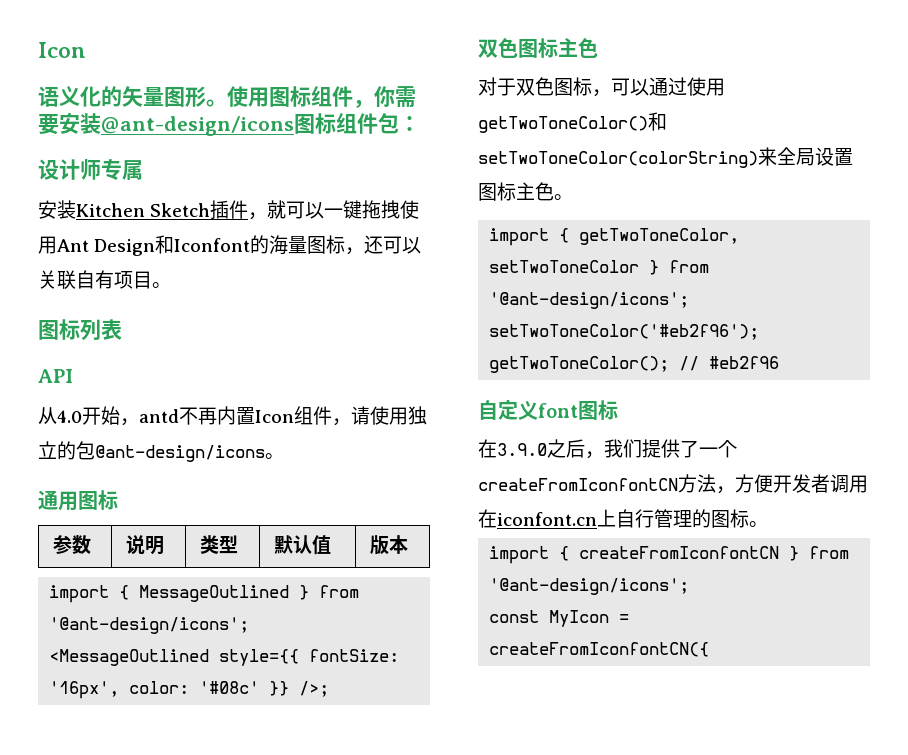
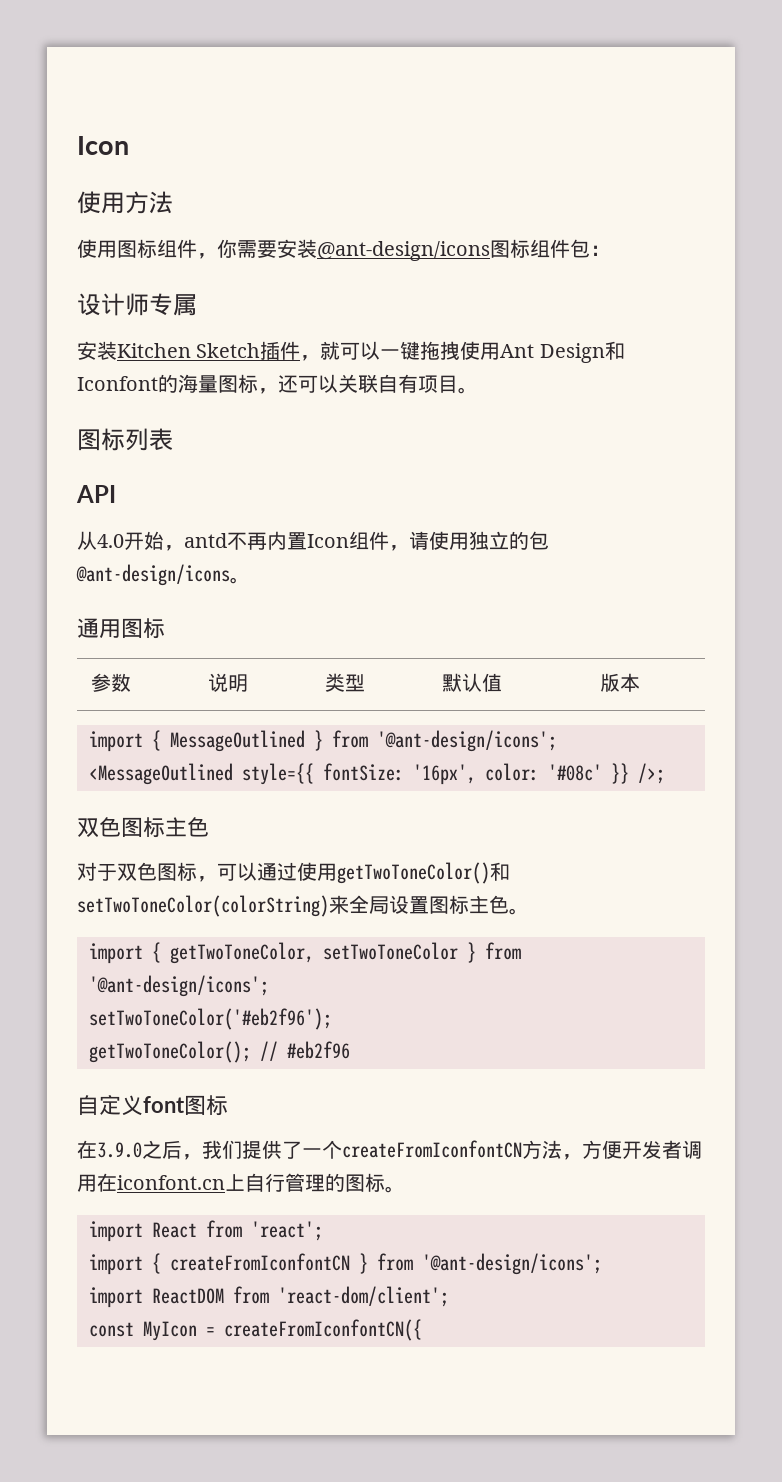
[38,86,227,107] 语义化的矢量图形。 -> [77,191,173,214] 使用方法 //
(768, 524) none -> [89,1220,323,1242] // import React from 'react';
(690, 586) none -> [89,1286,449,1308] // import ReactDOM from 'react-dom/client';

